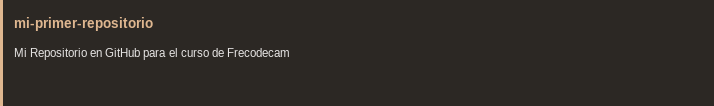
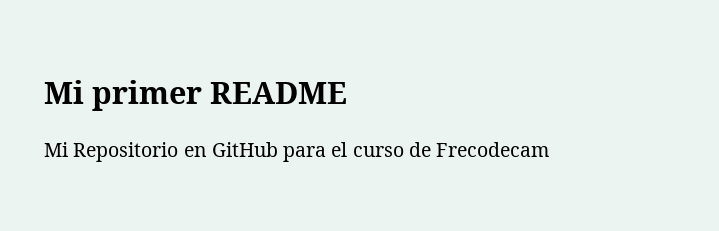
[14,17,153,31] mi-primer-repositorio -> [44,80,348,111] Mi primer README

